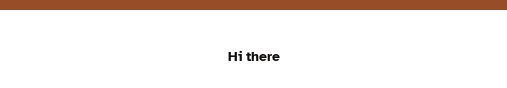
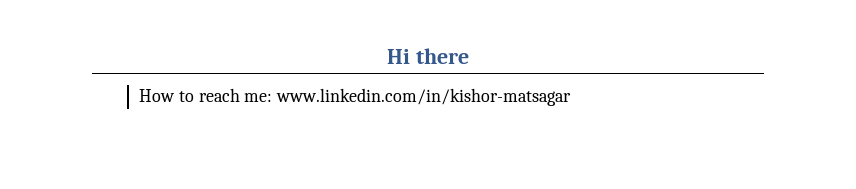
(280, 56) none -> [139,88,572,106] // How to reach me: www.linkedin.com/in/kishor-matsagar

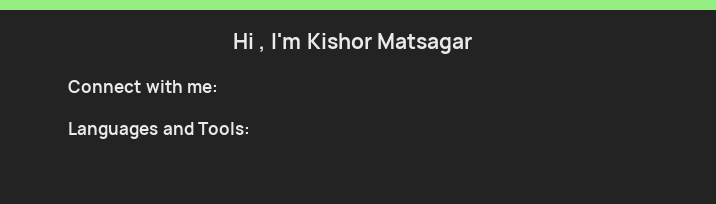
[415,48,469,64] [139,88,572,106] there // How to reach me: www.linkedin.com/in/kishor-matsagar -> [259,33,473,54] [68,80,219,93] [68,122,251,139] , I'm Kishor Matsagar // Connect with me: // Languages and Tools:

